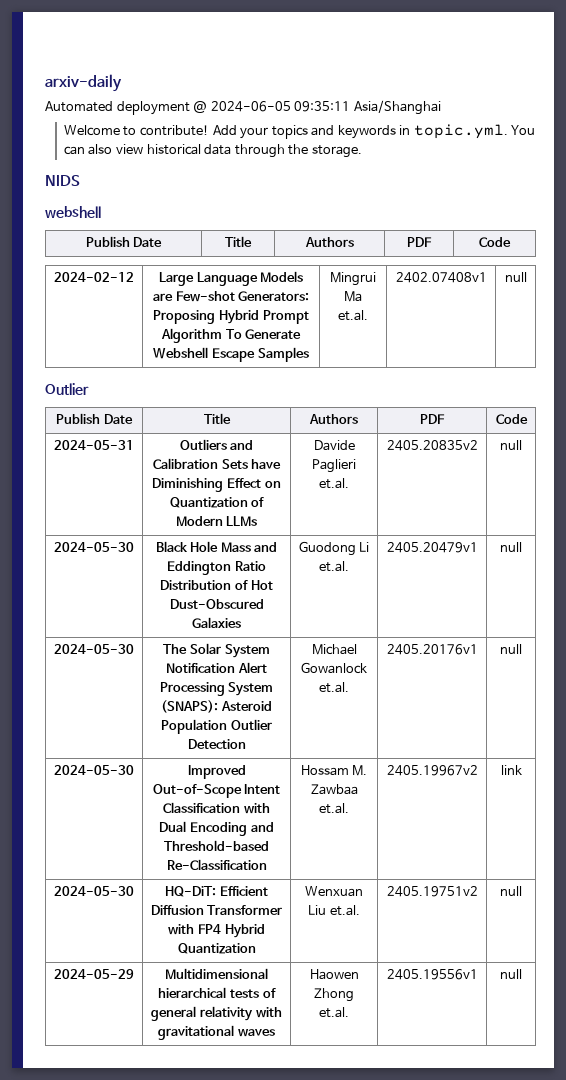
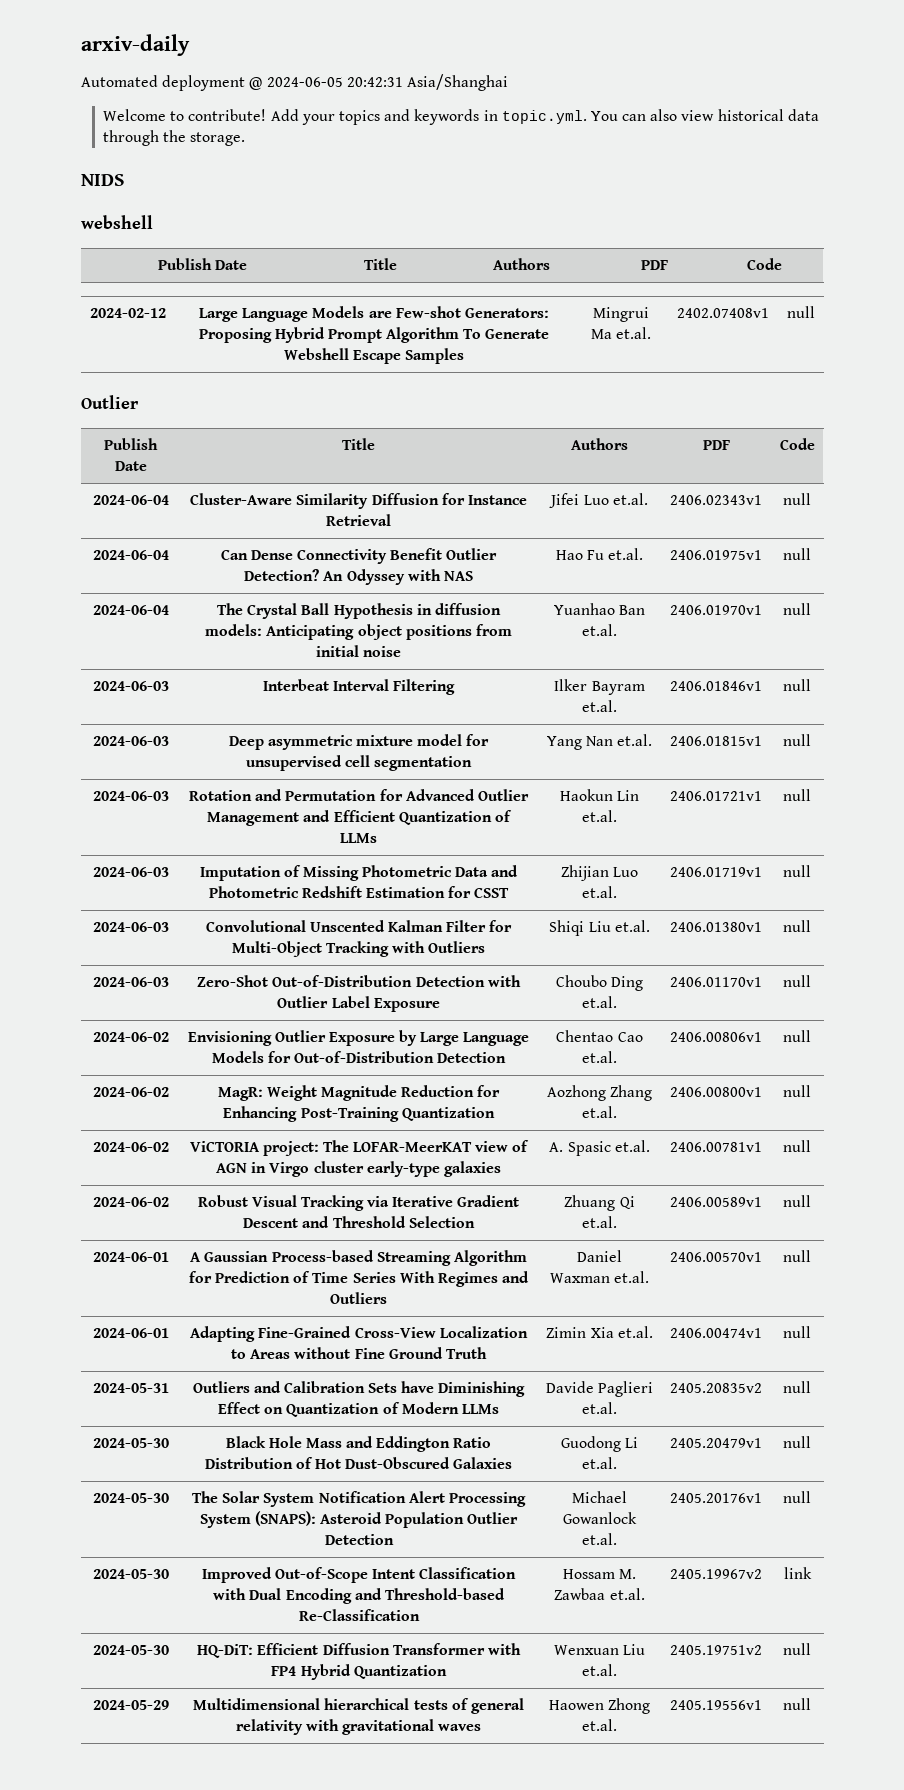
[294,101,351,112] 09:35:11 -> [346,77,403,87] 20:42:31
(528, 419) none -> [92,495,169,505] [190,493,527,509] [326,514,391,526] [549,493,648,508] [670,495,762,505] [783,493,811,505] [92,550,169,560] [220,548,498,564] [244,569,473,585] [555,548,644,560] [670,550,762,560] [783,548,811,560] [92,605,169,615] [217,603,501,619] [205,624,512,640] [315,645,402,657] [553,603,646,615] [582,624,617,636] [670,605,762,615] [783,603,811,615] [92,681,169,691] [262,679,456,695] [554,679,645,695] [582,700,617,712] [670,681,762,691] [783,679,811,691] [92,736,169,746] [228,734,490,750] [245,755,473,771] [546,734,653,750] [670,736,762,746] [783,734,811,746] [92,791,169,801] [189,789,529,801] [207,810,512,826] [340,833,377,843] [559,789,640,801] [582,810,617,822] [670,791,762,801] [783,789,811,801] [92,867,169,877] [199,865,519,881] [208,886,510,898] [560,865,639,881] [582,886,617,898] [670,867,762,877] [783,865,811,877] [92,922,169,932] [205,920,513,932] [231,941,486,957] [549,920,650,936] [670,922,762,932] [783,920,811,932] [92,977,169,987] [197,975,521,987] [277,996,440,1012] [555,975,644,991] [582,996,617,1008] [670,977,762,987] [783,975,811,987] [92,1032,169,1042] [187,1030,530,1046] [211,1051,507,1063] [556,1030,643,1042] [582,1051,617,1063] [670,1032,762,1042] [783,1030,811,1042] [92,1087,169,1097] [217,1085,501,1101] [223,1106,495,1122] [546,1085,653,1101] [582,1106,617,1118] [670,1087,762,1097] [783,1085,811,1097] [92,1142,169,1152] [189,1140,530,1156] [216,1161,501,1177] [549,1140,650,1156] [670,1142,762,1152] [783,1140,811,1152] [92,1197,169,1207] [197,1195,520,1211] [243,1216,475,1228] [564,1195,635,1211] [582,1216,617,1228] [670,1197,762,1207] [783,1195,811,1207] [92,1252,169,1262] [190,1250,527,1266] [188,1271,530,1287] [330,1292,387,1304] [577,1250,622,1262] [549,1271,650,1283] [670,1252,762,1262] [783,1250,811,1262] [92,1328,169,1338] [190,1326,528,1342] [231,1347,487,1359] [546,1326,653,1338] [670,1328,762,1338] [783,1326,811,1338] // 2024-06-04 | Cluster-Aware Similarity Diffusion for Instance Retrieval | Jifei Luo et.al. | 2406.02343v1 | null // 2024-06-04 | Can Dense Connectivity Benefit Outlier Detection? An Odyssey with NAS | Hao Fu et.al. | 2406.01975v1 | null // 2024-06-04 | The Crystal Ball Hypothesis in diffusion models: Anticipating object positions from initial noise | Yuanhao Ban et.al. | 2406.01970v1 | null // 2024-06-03 | Interbeat Interval Filtering | Ilker Bayram et.al. | 2406.01846v1 | null // 2024-06-03 | Deep asymmetric mixture model for unsupervised cell segmentation | Yang Nan et.al. | 2406.01815v1 | null // 2024-06-03 | Rotation and Permutation for Advanced Outlier Management and Efficient Quantization of LLMs | Haokun Lin et.al. | 2406.01721v1 | null // 2024-06-03 | Imputation of Missing Photometric Data and Photometric Redshift Estimation for CSST | Zhijian Luo et.al. | 2406.01719v1 | null // 2024-06-03 | Convolutional Unscented Kalman Filter for Multi-Object Tracking with Outliers | Shiqi Liu et.al. | 2406.01380v1 | null // 2024-06-03 | Zero-Shot Out-of-Distribution Detection with Outlier Label Exposure | Choubo Ding et.al. | 2406.01170v1 | null // 2024-06-02 | Envisioning Outlier Exposure by Large Language Models for Out-of-Distribution Detection | Chentao Cao et.al. | 2406.00806v1 | null // 2024-06-02 | MagR: Weight Magnitude Reduction for Enhancing Post-Training Quantization | Aozhong Zhang et.al. | 2406.00800v1 | null // 2024-06-02 | ViCTORIA project: The LOFAR-MeerKAT view of AGN in Virgo cluster early-type galaxies | A. Spasic et.al. | 2406.00781v1 | null // 2024-06-02 | Robust Visual Tracking via Iterative Gradient Descent and Threshold Selection | Zhuang Qi et.al. | 2406.00589v1 | null // 2024-06-01 | A Gaussian Process-based Streaming Algorithm for Prediction of Time Series With Regimes and Outliers | Daniel Waxman et.al. | 2406.00570v1 | null // 2024-06-01 | Adapting Fine-Grained Cross-View Localization to Areas without Fine Ground Truth | Zimin Xia et.al. | 2406.00474v1 | null

